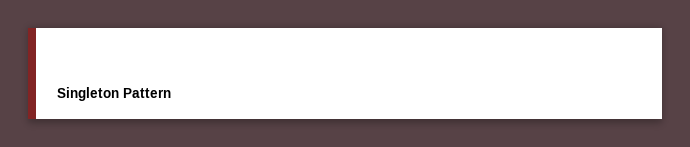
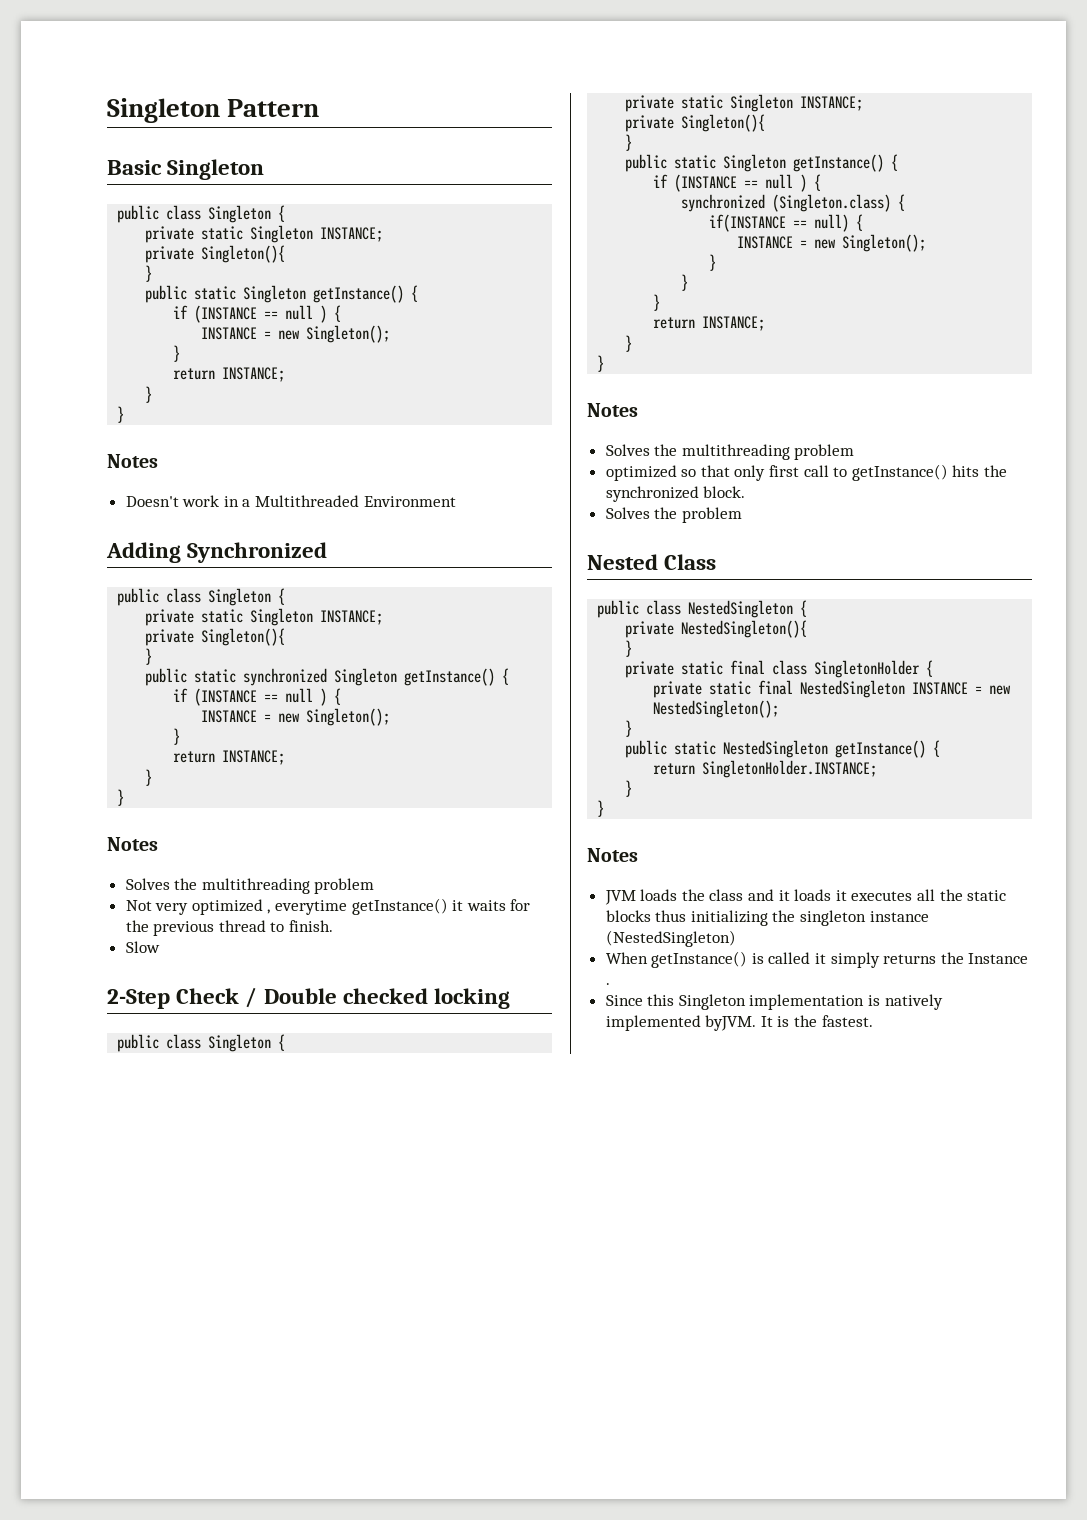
(171, 93) none -> [107,159,265,180] [117,205,286,223] [145,225,384,243] [145,245,286,263] [145,265,153,282] [145,285,419,303] [173,305,342,323] [201,325,391,343] [173,345,181,362] [173,367,286,382] [145,386,153,403] [117,406,125,423] [107,454,158,468] [125,495,456,507] [106,542,328,563] [117,588,286,606] [145,608,384,626] [145,628,286,646] [145,648,153,665] [145,668,510,686] [173,688,342,706] [201,708,391,726] [173,728,181,745] [173,750,286,765] [145,769,153,786] [117,789,125,806] [107,837,158,851] [125,878,375,894] [125,898,531,915] [125,920,334,936] [125,941,160,953] [107,987,511,1009] [117,1034,286,1052] [625,94,864,112] [625,114,766,132] [625,134,633,151] [625,154,899,172] [653,174,822,192] [681,194,906,212] [709,214,864,232] [737,234,927,252] [709,254,717,271] [681,274,689,291] [653,294,661,311] [653,316,766,331] [625,335,633,352] [597,355,605,372] [587,403,638,417] [605,444,855,460] [605,464,1008,481] [605,486,746,502] [605,507,742,523] [587,554,717,570] [597,600,808,618] [625,620,808,638] [625,640,633,657] [625,660,934,678] [653,680,1012,698] [653,700,780,718] [625,720,633,737] [625,740,941,758] [653,760,878,778] [625,780,633,797] [597,800,605,817] [587,848,638,862] [604,889,1007,905] [605,910,929,926] [605,930,736,947] [605,951,1029,968] [605,983,610,985] [605,994,943,1010] [605,1015,873,1031] // Basic Singleton // public class Singleton { // private static Singleton INSTANCE; // private Singleton(){ // } // public static Singleton getInstance() { // if (INSTANCE == null ) { // INSTANCE = new Singleton(); // } // return INSTANCE; // } // } // Notes // Doesn't work in a Multithreaded Environment // Adding Synchronized // public class Singleton { // private static Singleton INSTANCE; // private Singleton(){ // } // public static synchronized Singleton getInstance() { // if (INSTANCE == null ) { // INSTANCE = new Singleton(); // } // return INSTANCE; // } // } // Notes // Solves the multithreading problem // Not very optimized , everytime getInstance() it waits for the previous thread to finish. // Slow // 2-Step Check / Double checked locking // public class Singleton { // private static Singleton INSTANCE; // private Singleton(){ // } // public static Singleton getInstance() { // if (INSTANCE == null ) { // synchronized (Singleton.class) { // if(INSTANCE == null) { // INSTANCE = new Singleton(); // } // } // } // return INSTANCE; // } // } // Notes // Solves the multithreading problem // optimized so that only first call to getInstance() hits the synchronized block. // Solves the problem // Nested Class // public class NestedSingleton { // private NestedSingleton(){ // } // private static final class SingletonHolder { // private static final NestedSingleton INSTANCE = new NestedSingleton(); // } // public static NestedSingleton getInstance() { // return SingletonHolder.INSTANCE; // } // } // Notes // JVM loads the class and it loads it executes all the static blocks thus initializing the singleton instance (NestedSingleton) // When getInstance() is called it simply returns the Instance . // Since this Singleton implementation is natively implemented byJVM. It is the fastest.

